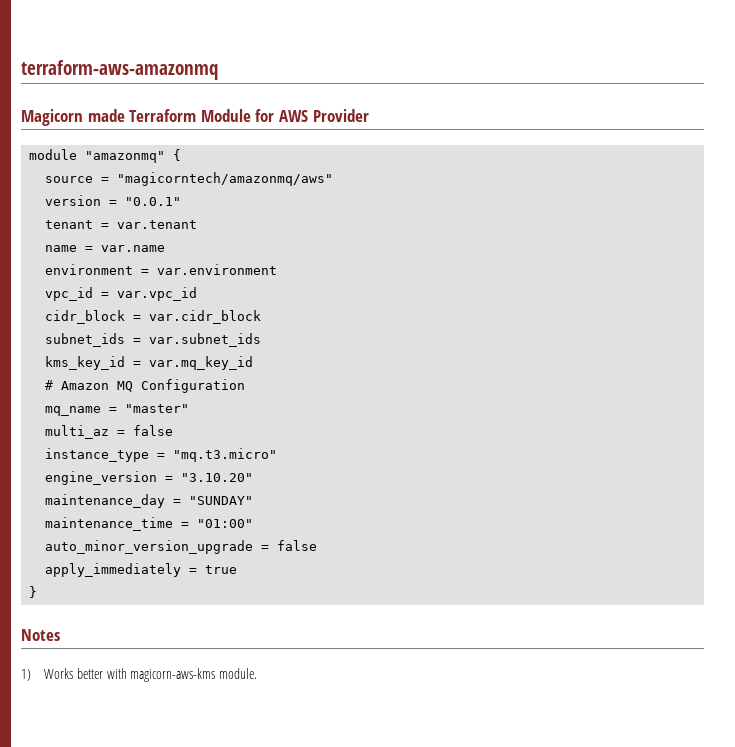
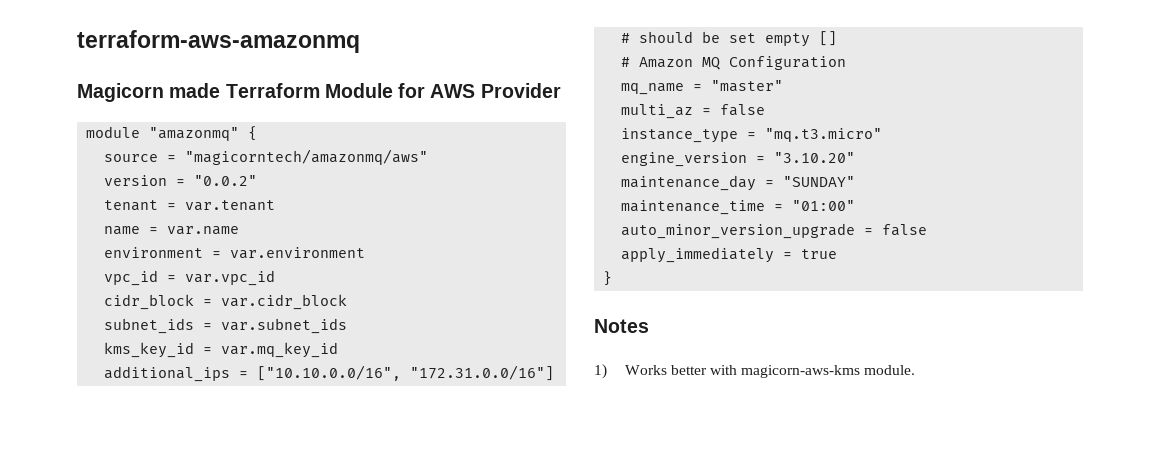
[125,197,182,206] "0.0.1" -> [194,175,258,186] "0.0.2"
(254, 363) none -> [104,365,555,382] [621,31,838,47] // additional_ips = ["10.10.0.0/16", "172.31.0.0/16"] # should be set empty []

